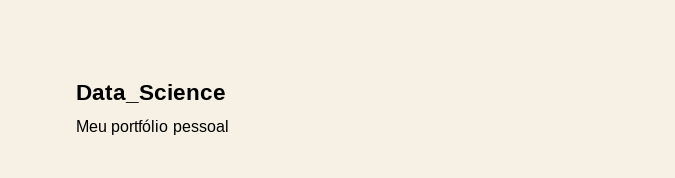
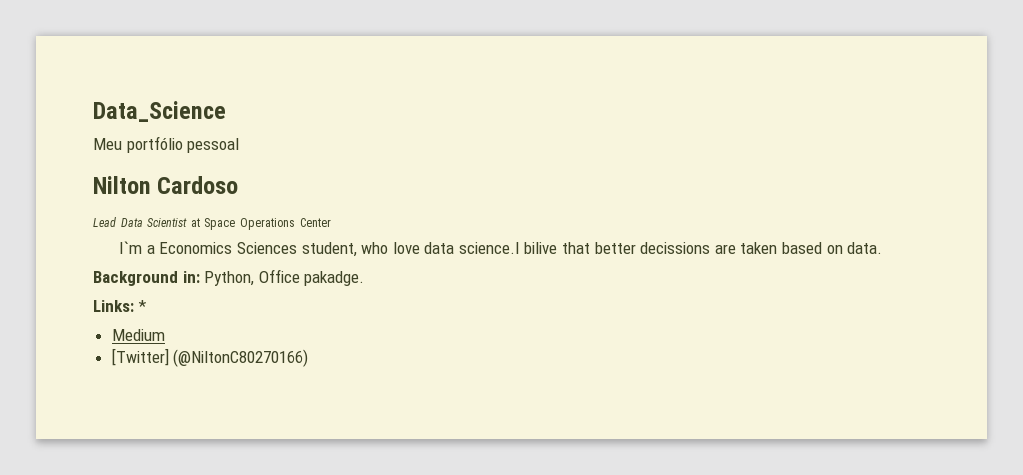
(229, 127) none -> [93,176,239,194] [93,217,331,230] [119,241,883,257] [93,269,365,286] [93,300,146,312] [111,329,165,341] [111,348,309,367] // Nilton Cardoso // Lead Data Scientist at Space Operations Center // I`m a Economics Sciences student, who love data science.I bilive that better decissions are taken based on data. // Background in: Python, Office pakadge. // Links: * // Medium // [Twitter] (@NiltonC80270166)

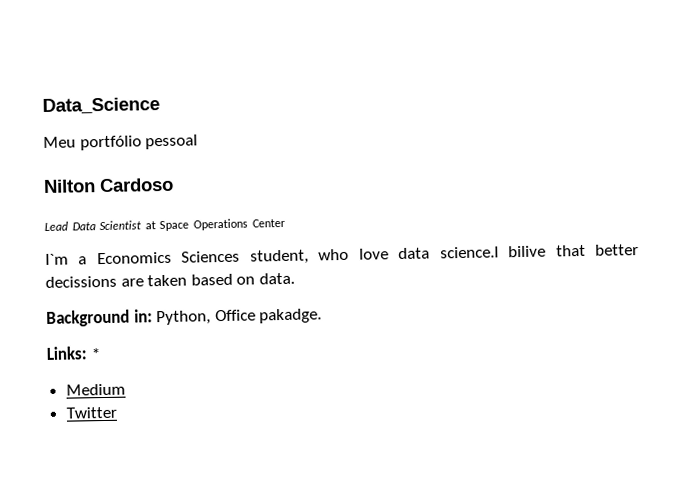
[111,348,309,367] [Twitter] (@NiltonC80270166) -> [65,406,117,419] Twitter

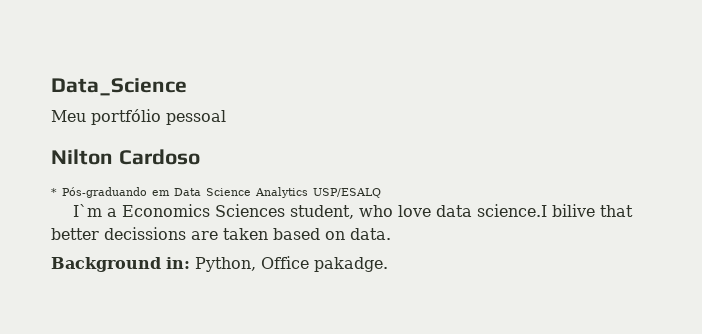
[44,218,285,232] Lead Data Scientist at Space Operations Center -> [51,187,381,198] * Pós-graduando em Data Science Analytics USP/ESALQ
[46,346,100,360] [65,383,126,396] [65,406,117,419] // Links: * // Medium // Twitter -> (388, 264) none

